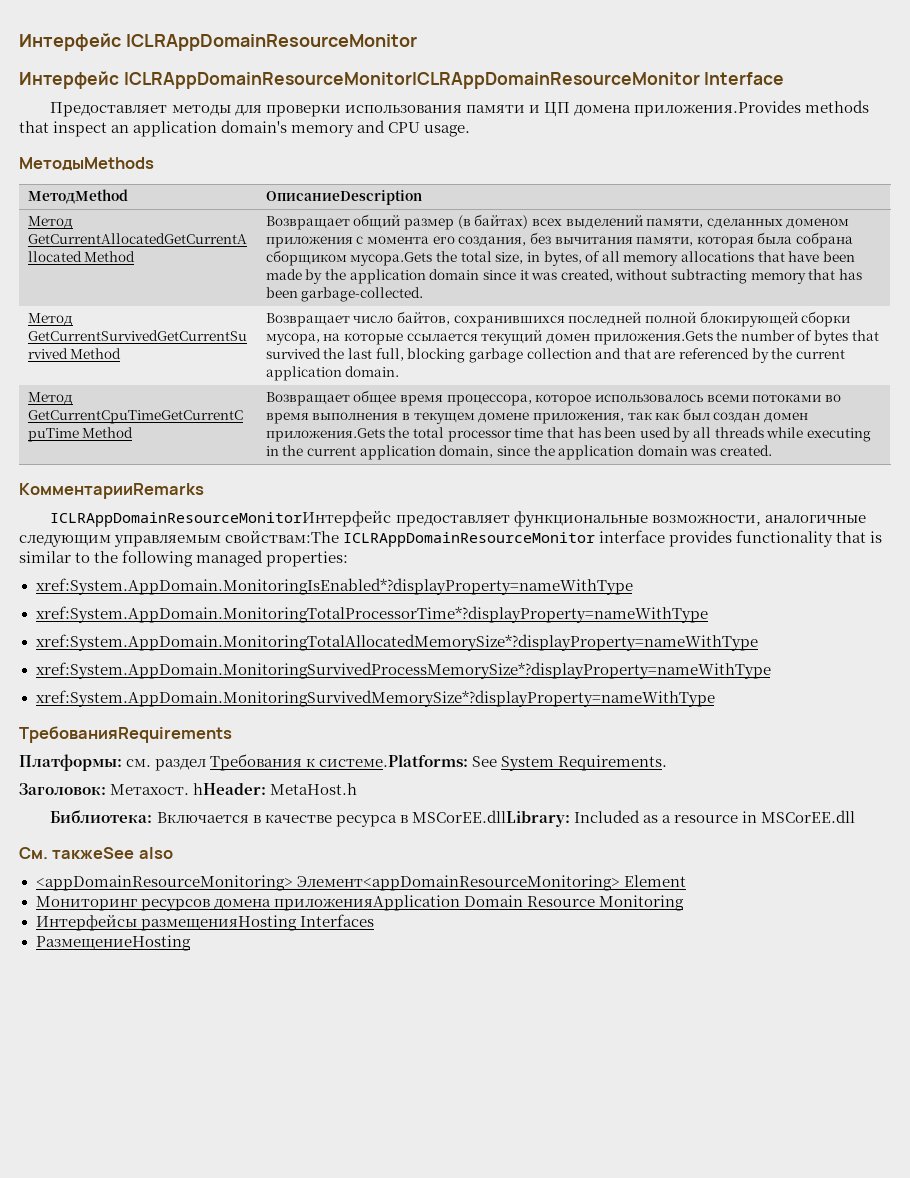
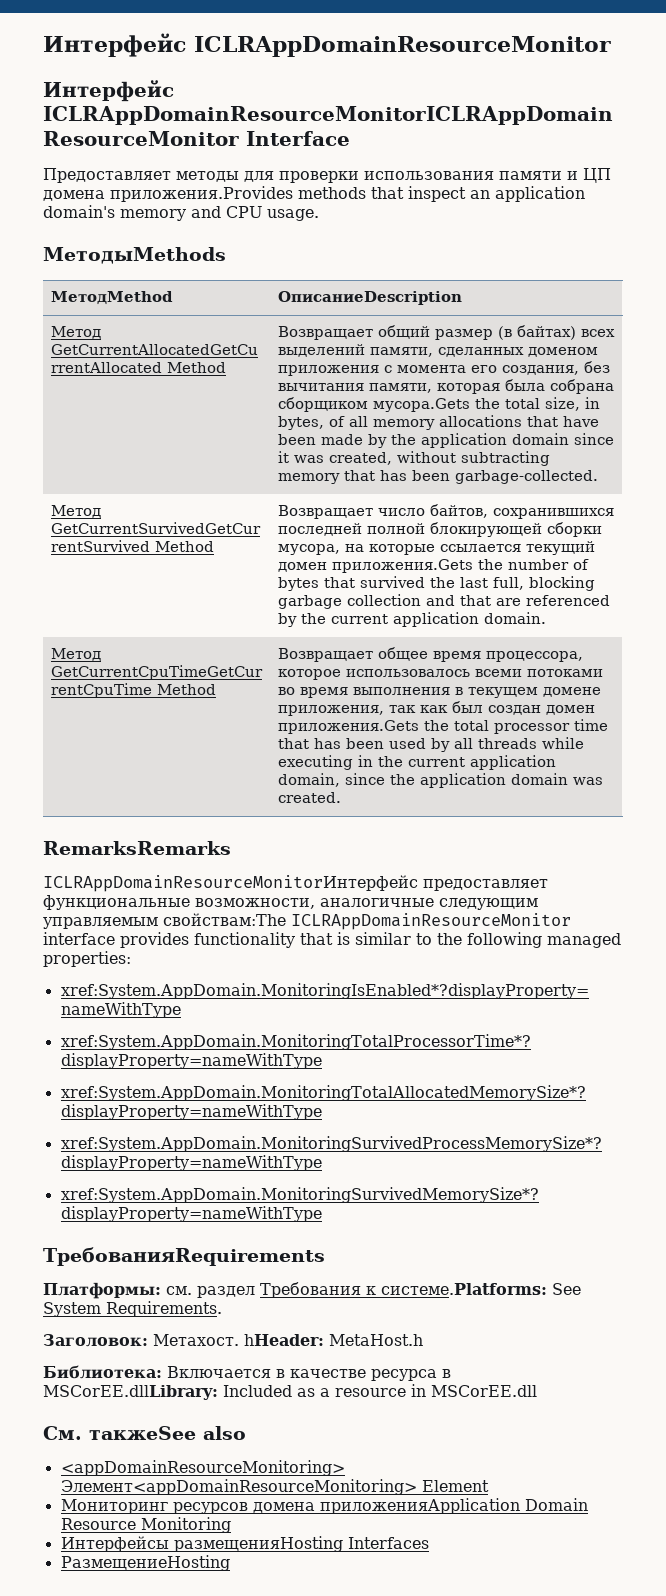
[19,483,204,499] КомментарииRemarks -> [43,841,231,855] RemarksRemarks

